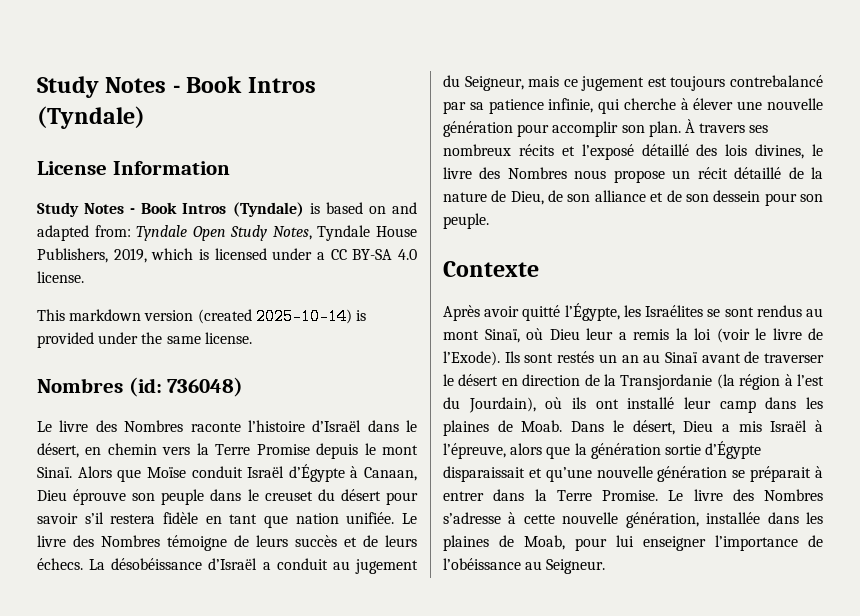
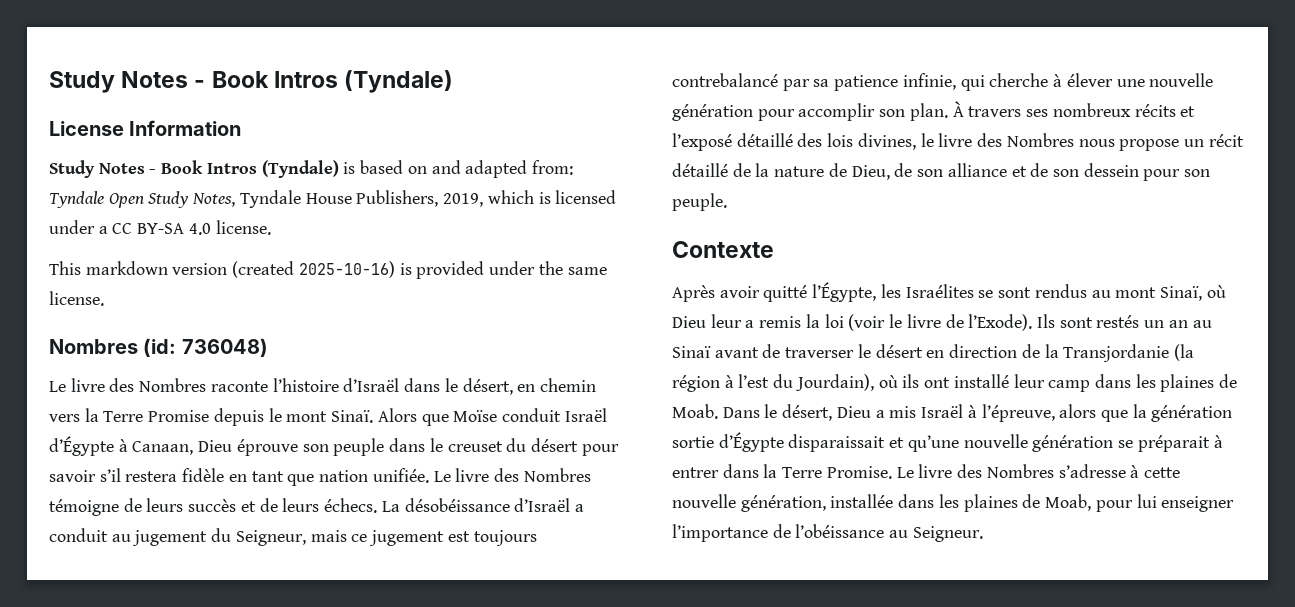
[255,308,352,325] 2025-10-14) -> [298,261,395,278] 2025-10-16)

